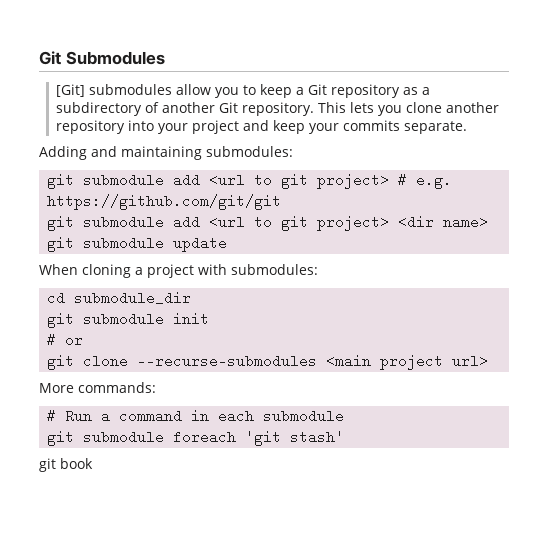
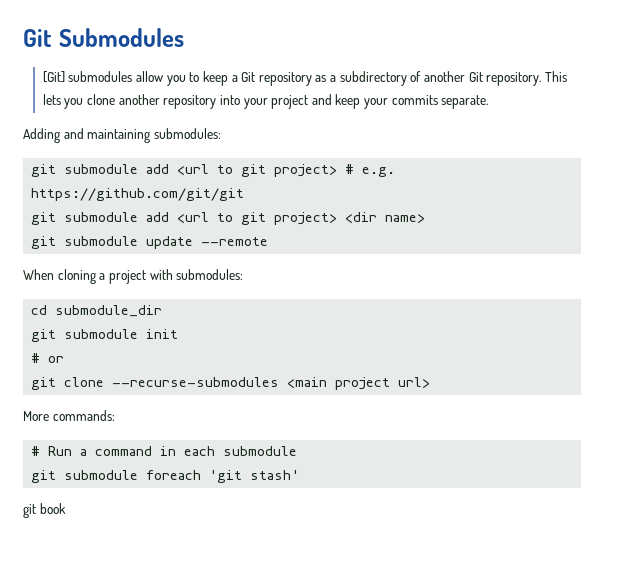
(228, 244) none -> [201,237,269,246] --remote

